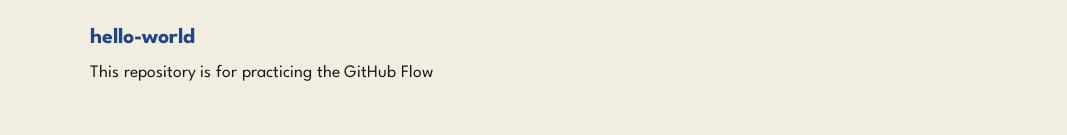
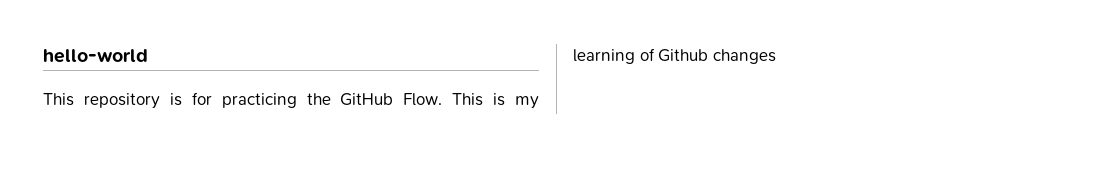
[401,64,434,78] Flow -> [403,93,539,109] [573,48,776,64] Flow. This is my learning of Github changes

